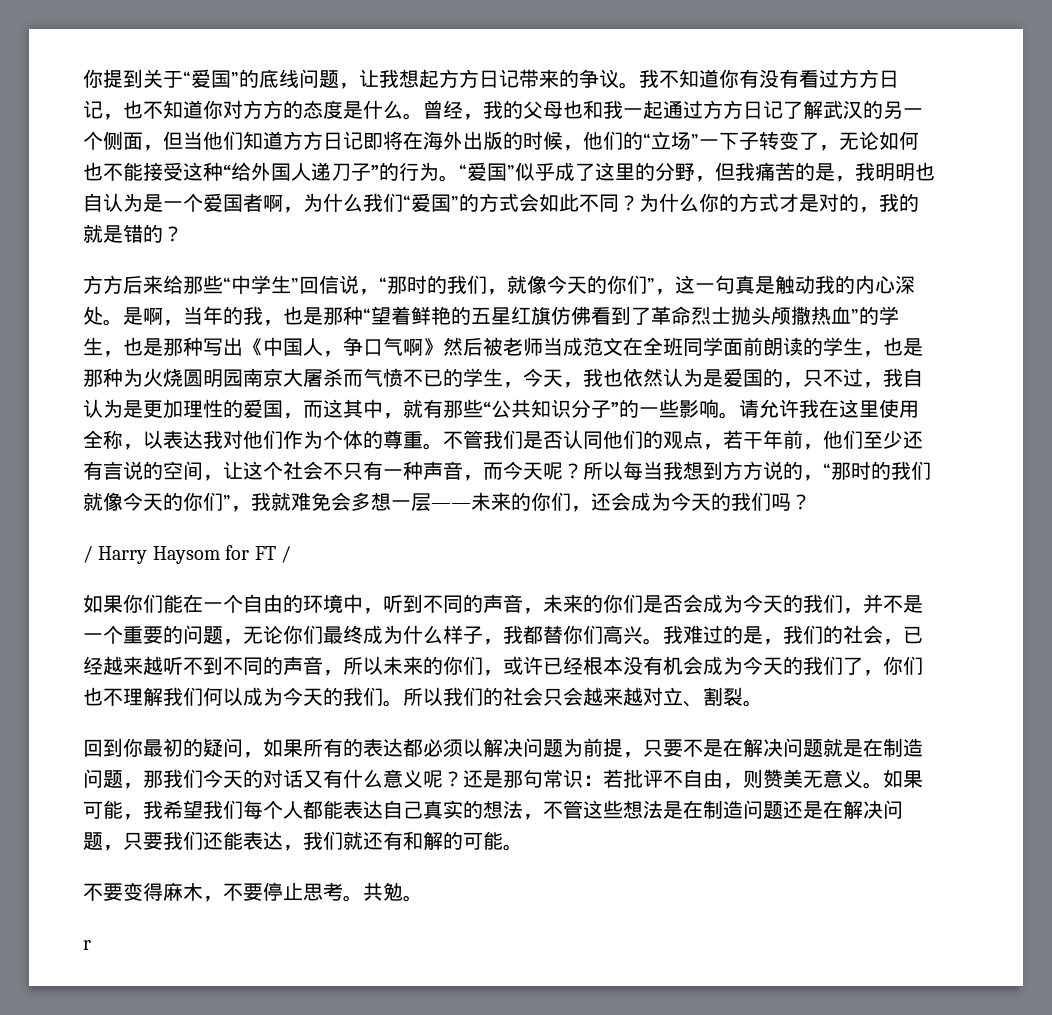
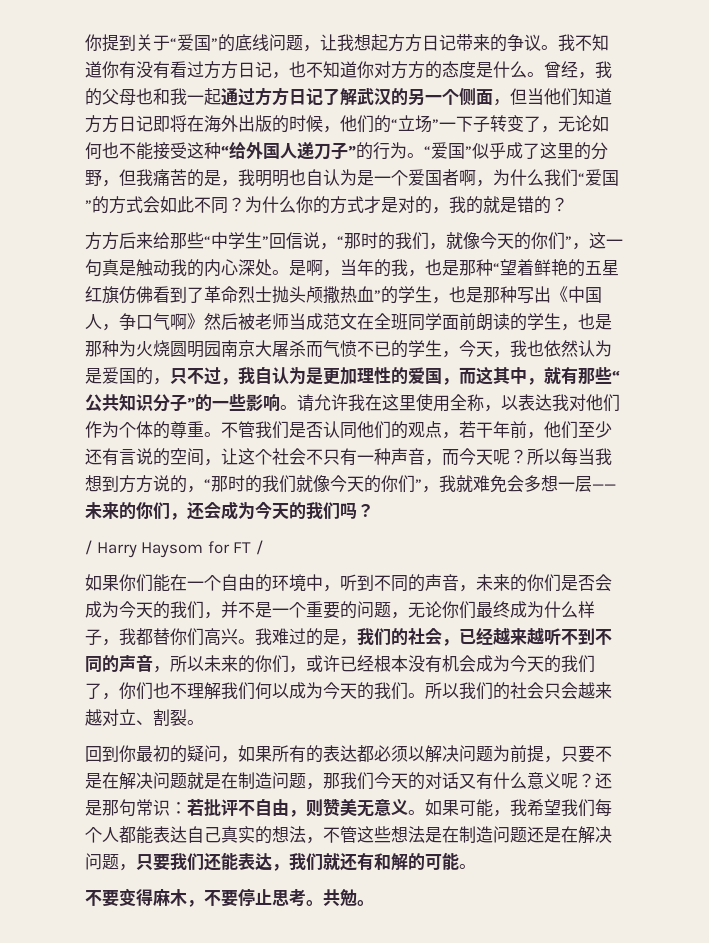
[83,940,91,950] // r -> (374, 903) none

